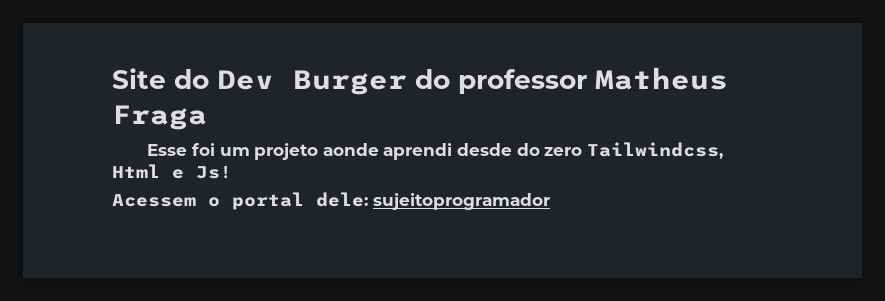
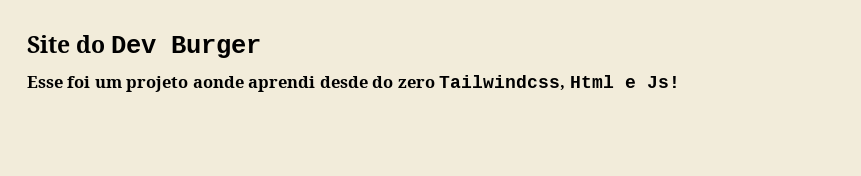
[415,67,728,94] [112,105,207,130] do professor Matheus Fraga -> (262, 47) none
[112,192,550,210] // Acessem o portal dele: sujeitoprogramador -> (680, 82) none

